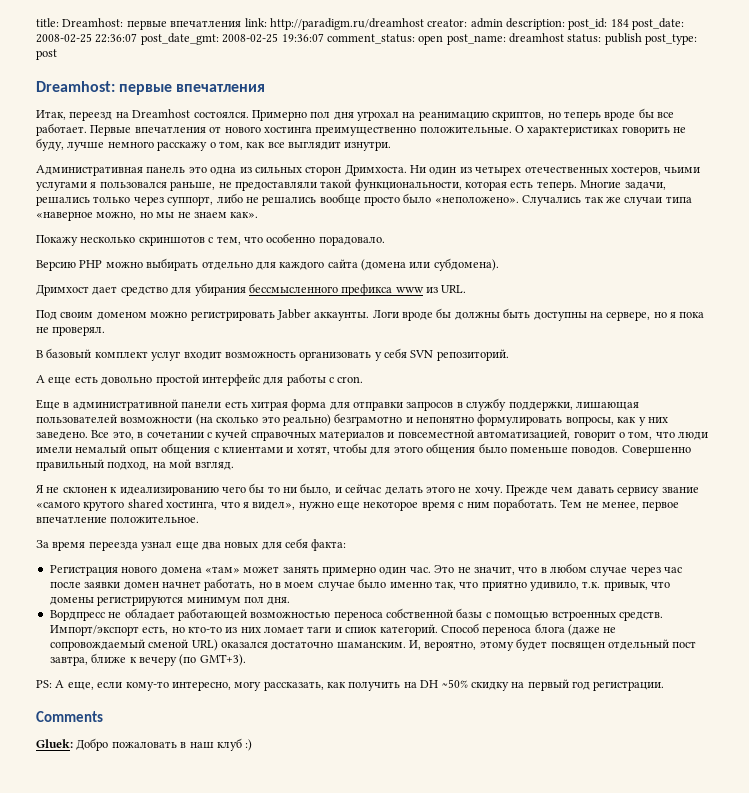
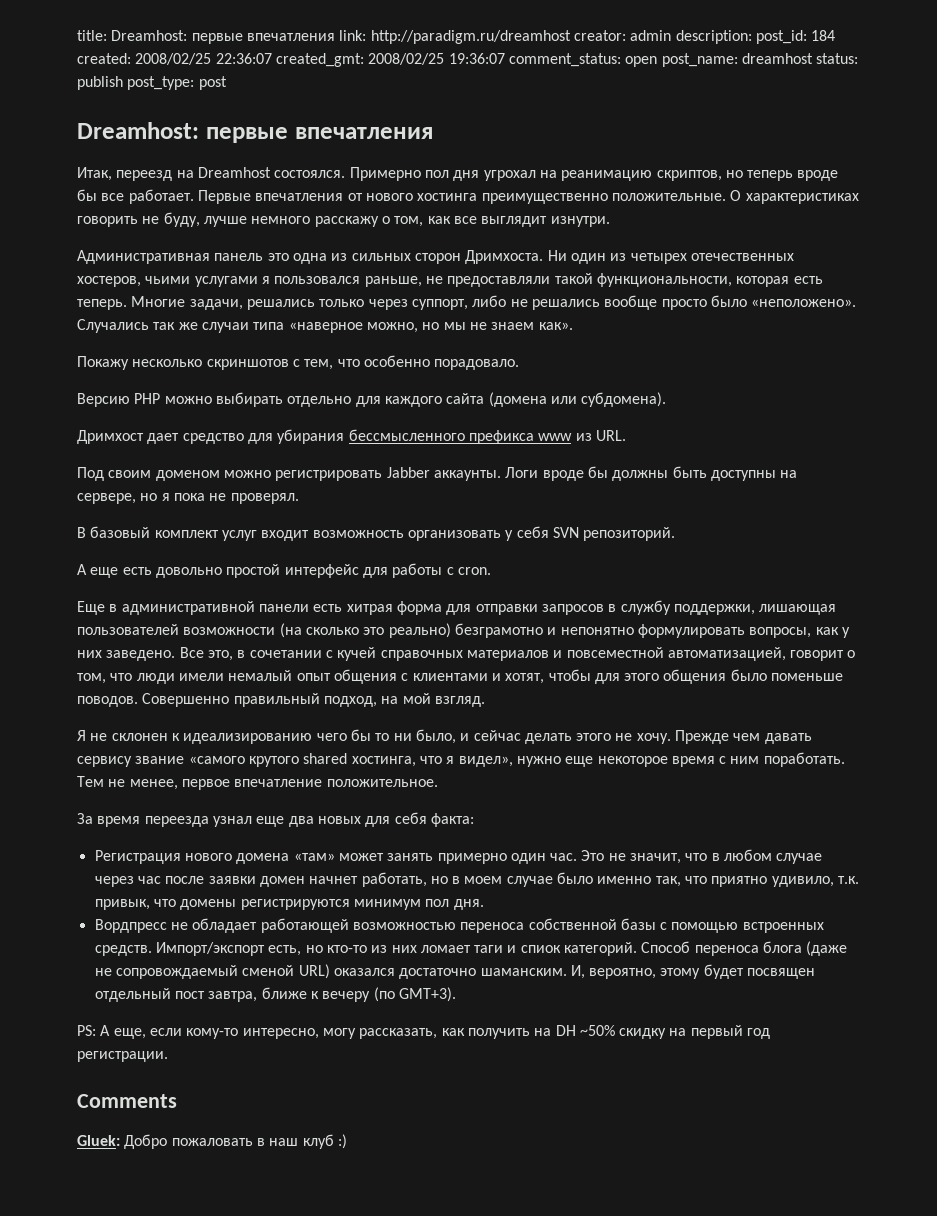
[632,18,685,30] [36,33,279,45] post_date: 2008-02-25 22:36:07 post_date_gmt: 2008-02-25 -> [77,53,445,67] created: 2008/02/25 22:36:07 created_gmt: 2008/02/25

